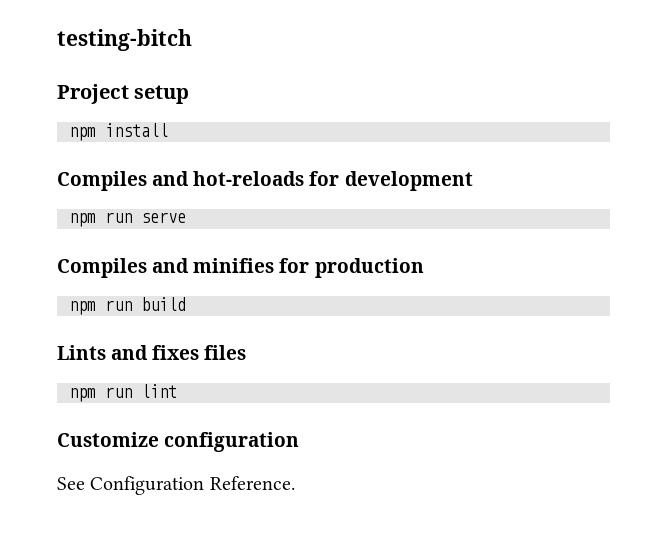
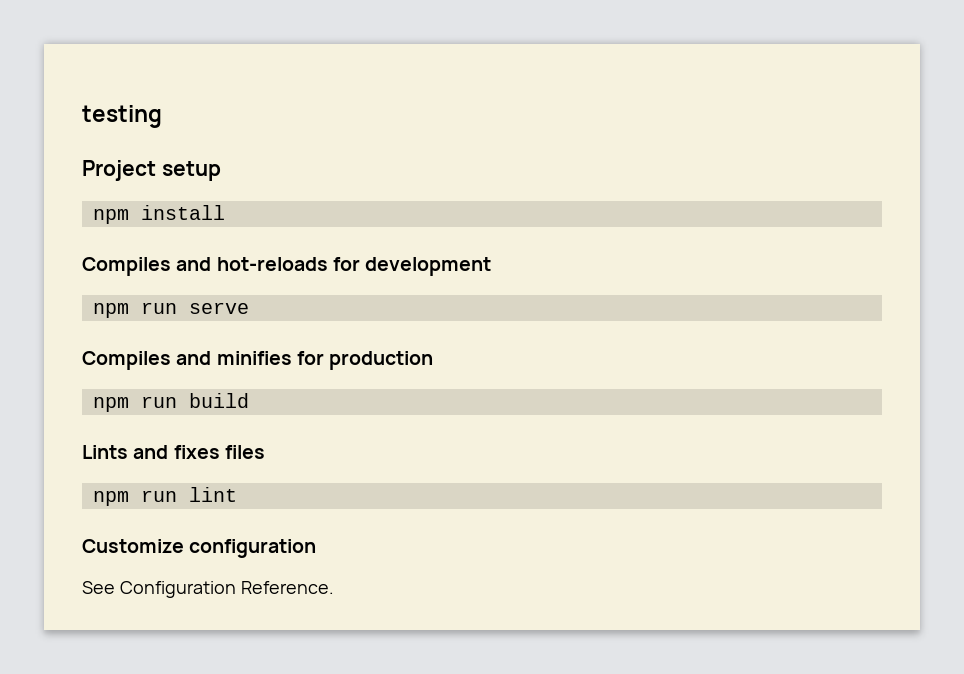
[57,29,192,51] testing-bitch -> [82,105,162,128] testing

